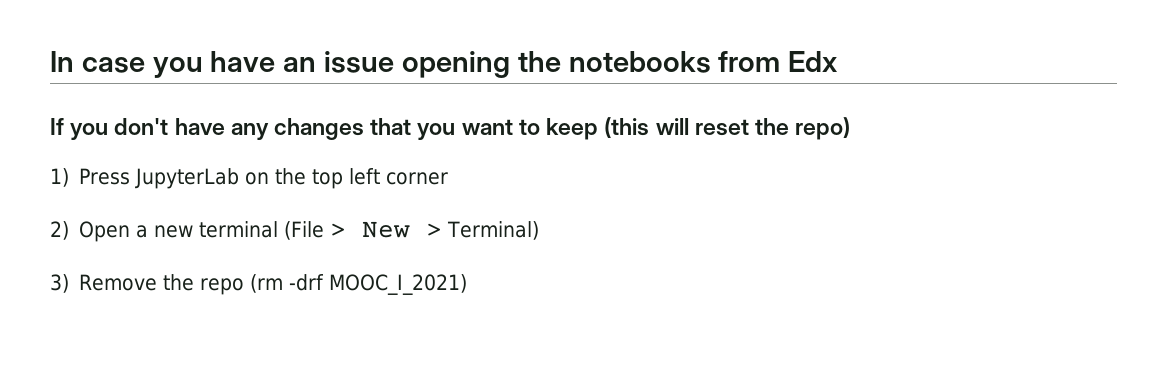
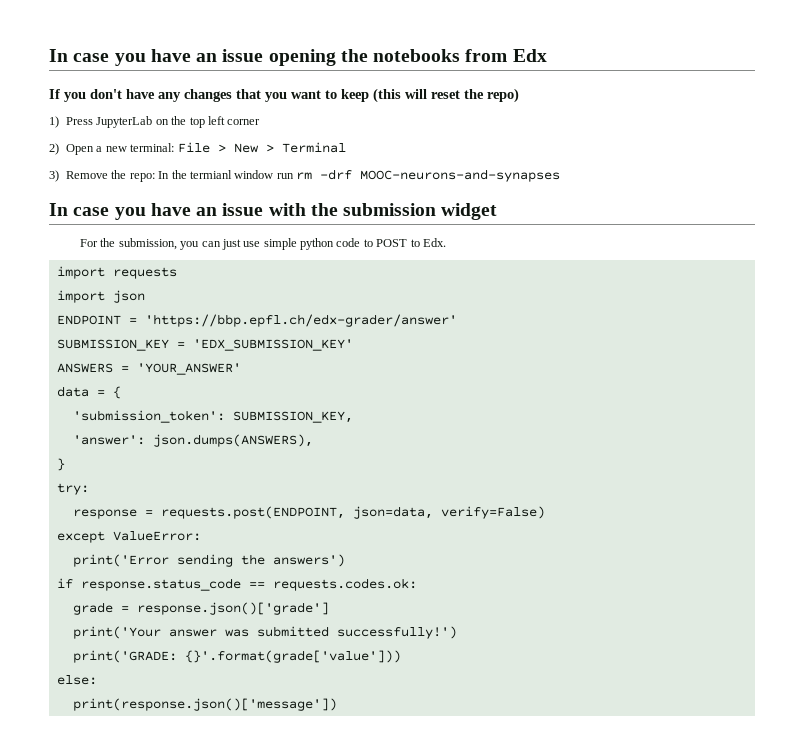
[199,221,325,240] terminal (File -> [130,142,210,153] terminal: File
[447,221,540,240] Terminal) -> [281,142,346,153] Terminal
[200,274,468,295] repo (rm -drf MOOC_I_2021) -> [129,169,561,182] [49,203,498,220] [80,238,446,250] [56,266,177,279] [56,290,145,303] [56,314,457,327] [56,339,353,351] [56,363,241,375] [56,386,121,399] [72,410,353,423] [72,434,313,447] [56,458,65,471] [56,483,89,495] [72,506,545,519] [56,531,201,543] [72,554,345,567] [56,578,417,591] [72,602,329,615] [72,626,457,639] [72,650,401,663] [56,675,97,685] [72,698,337,711] repo: In the termianl window run rm -drf MOOC-neurons-and-synapses // In case you have an issue with the submission widget // For the submission, you can just use simple python code to POST to Edx. // import requests // import json // ENDPOINT = 'https://bbp.epfl.ch/edx-grader/answer' // SUBMISSION_KEY = 'EDX_SUBMISSION_KEY' // ANSWERS = 'YOUR_ANSWER' // data = { // 'submission_token': SUBMISSION_KEY, // 'answer': json.dumps(ANSWERS), // } // try: // response = requests.post(ENDPOINT, json=data, verify=False) // except ValueError: // print('Error sending the answers') // if response.status_code == requests.codes.ok: // grade = response.json()['grade'] // print('Your answer was submitted successfully!') // print('GRADE: {}'.format(grade['value'])) // else: // print(response.json()['message'])

